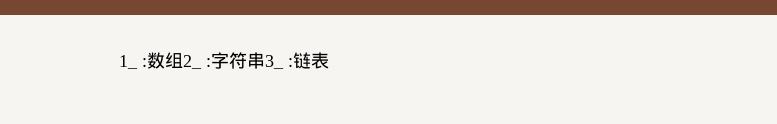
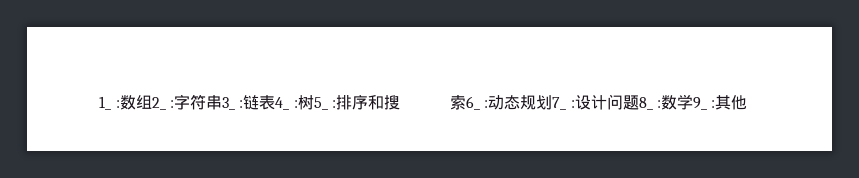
(329, 60) none -> [275,94,748,110] 4_ :树5_ :排序和搜索6_ :动态规划7_ :设计问题8_ :数学9_ :其他

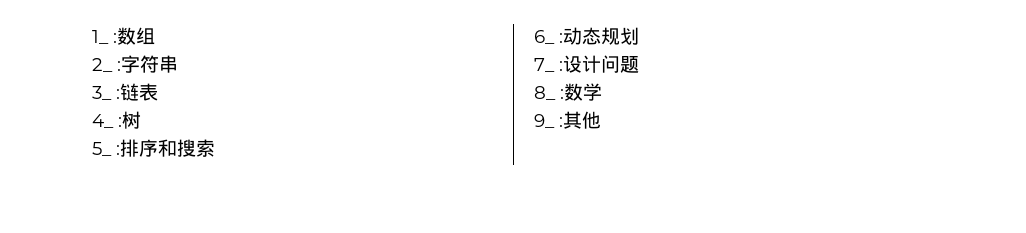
(152, 102) none -> (155, 36) //
(222, 102) none -> (178, 64) //
(276, 102) none -> (158, 92) //
(314, 102) none -> (141, 120) //
(466, 102) none -> (215, 148) //
(553, 102) none -> (639, 36) //
(639, 102) none -> (639, 64) //
(693, 102) none -> (602, 92) //

